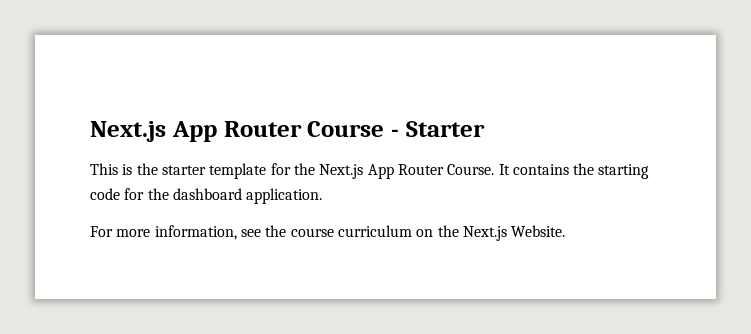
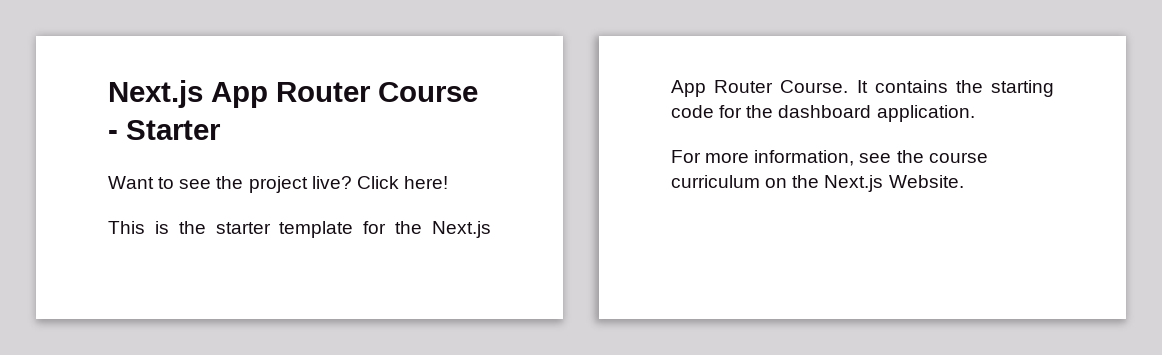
(485, 129) none -> [108,176,448,193] // Want to see the project live? Click here!

